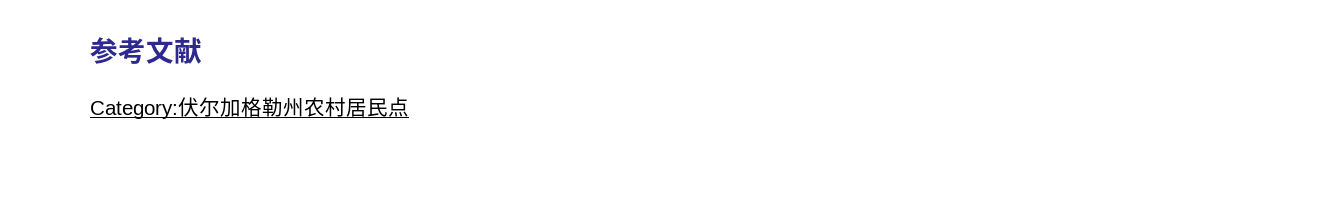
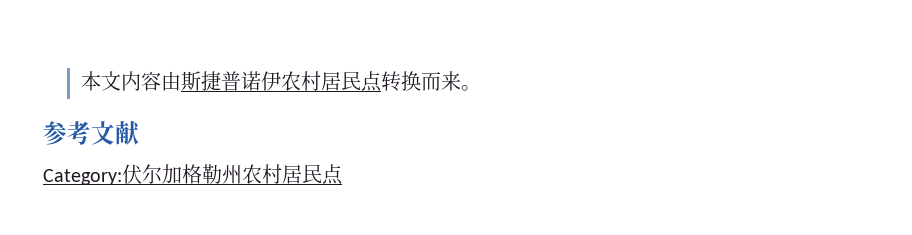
(90, 50) none -> [81,71,482,92] 本文内容由斯捷普诺伊农村居民点转换而来。 //

